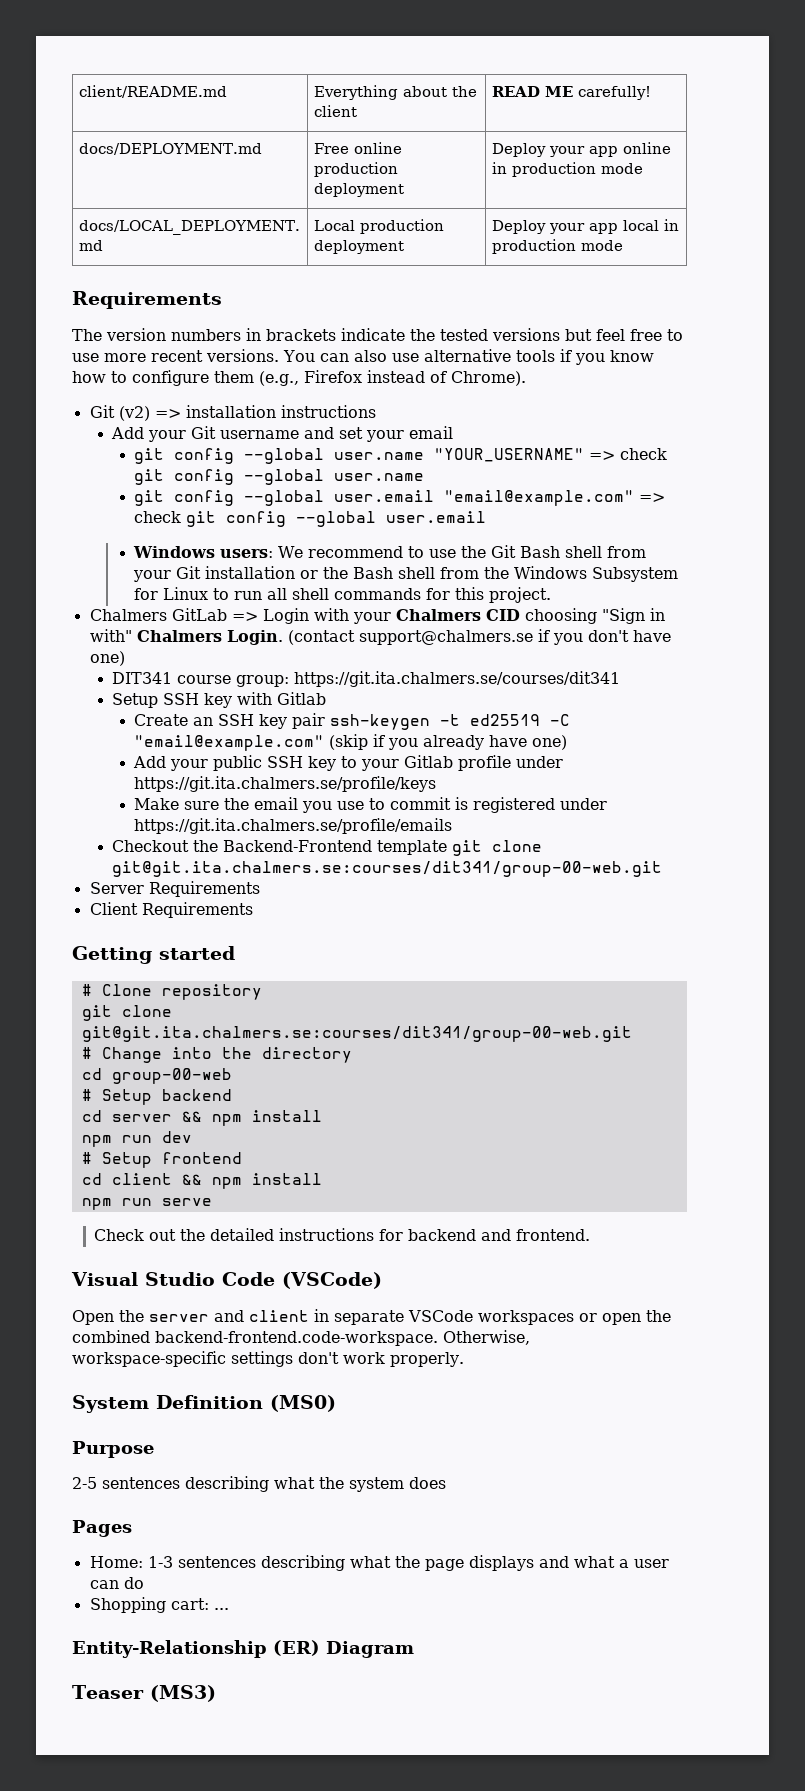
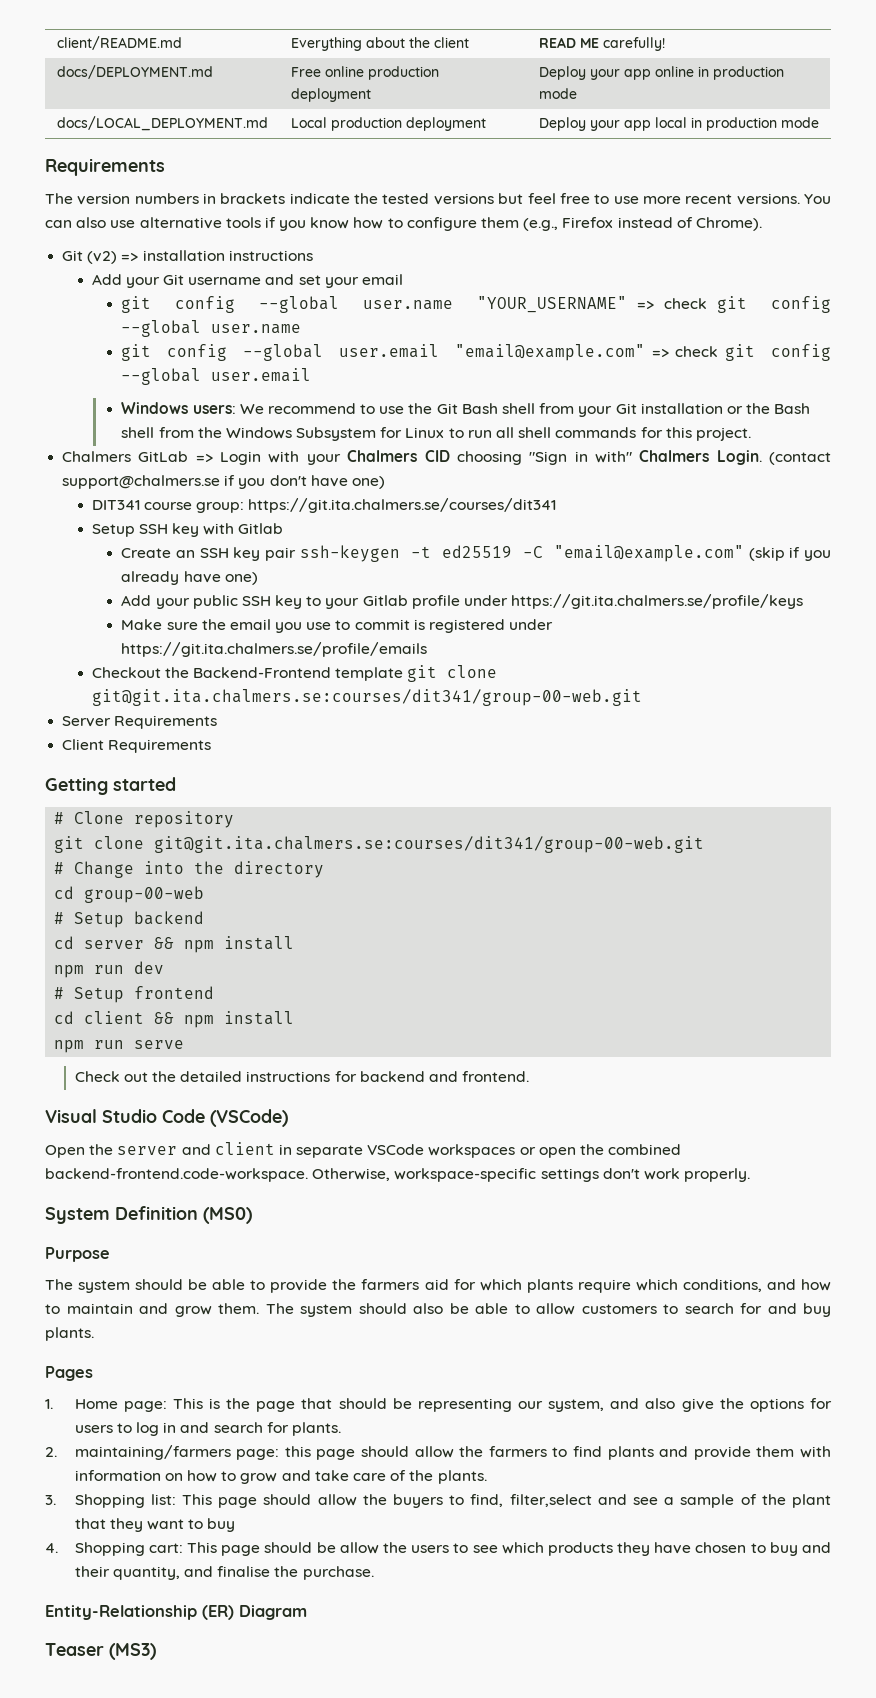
[72,1476,446,1492] [72,1520,132,1537] [89,1555,669,1571] [89,1577,144,1589] [89,1597,229,1613] 2-5 sentences describing what the system does // Pages // Home: 1-3 sentences describing what the page displays and what a user can do // Shopping cart: ... -> [45,1279,831,1293] [45,1303,831,1317] [45,1327,94,1341] [45,1366,93,1381] [45,1398,832,1412] [74,1422,341,1436] [45,1445,831,1460] [74,1470,487,1484] [45,1494,832,1508] [74,1518,236,1532] [45,1542,831,1556] [74,1566,374,1580] The system should be able to provide the farmers aid for which plants require which conditions, and how to maintain and grow them. The system should also be able to allow customers to search for and buy plants. // Pages // 1. Home page: This is the page that should be representing our system, and also give the options for users to log in and search for plants. // 2. maintaining/farmers page: this page should allow the farmers to find plants and provide them with information on how to grow and take care of the plants. // 3. Shopping list: This page should allow the buyers to find, filter,select and see a sample of the plant that they want to buy // 4. Shopping cart: This page should be allow the users to see which products they have chosen to buy and their quantity, and finalise the purchase.

